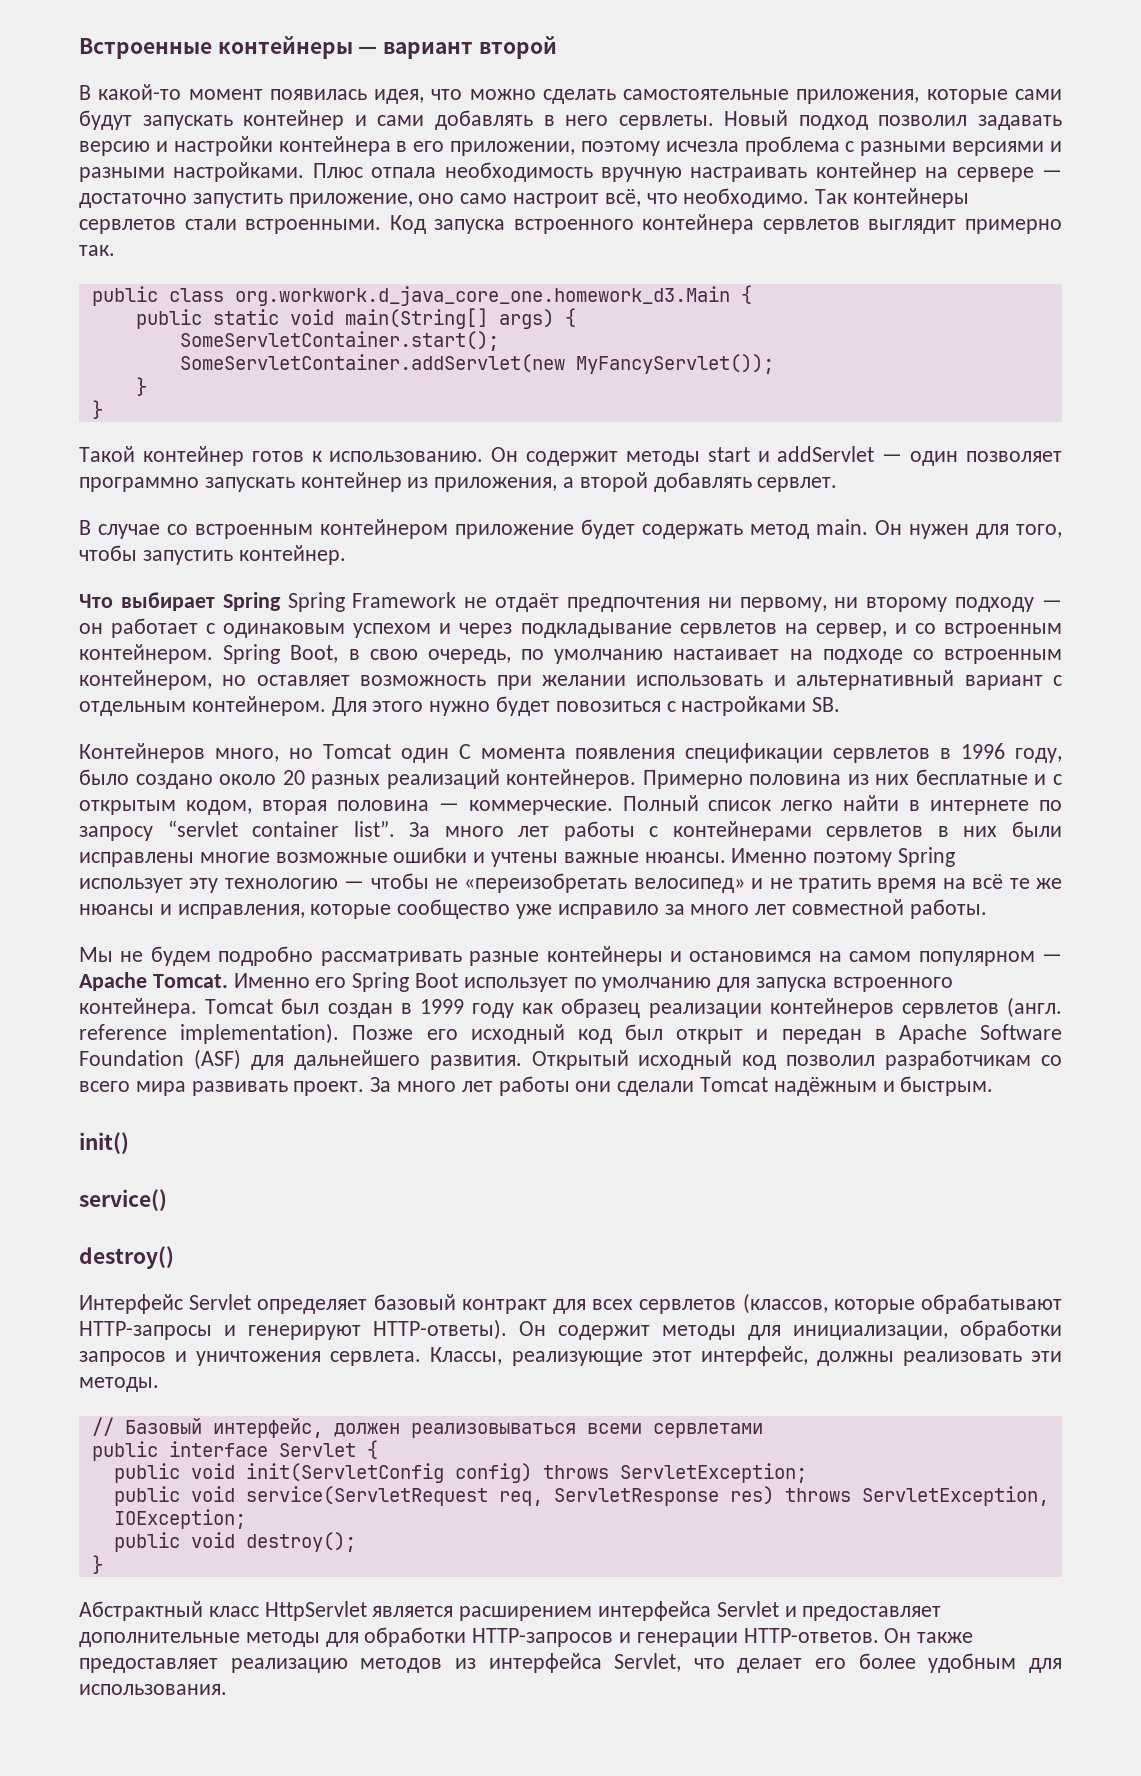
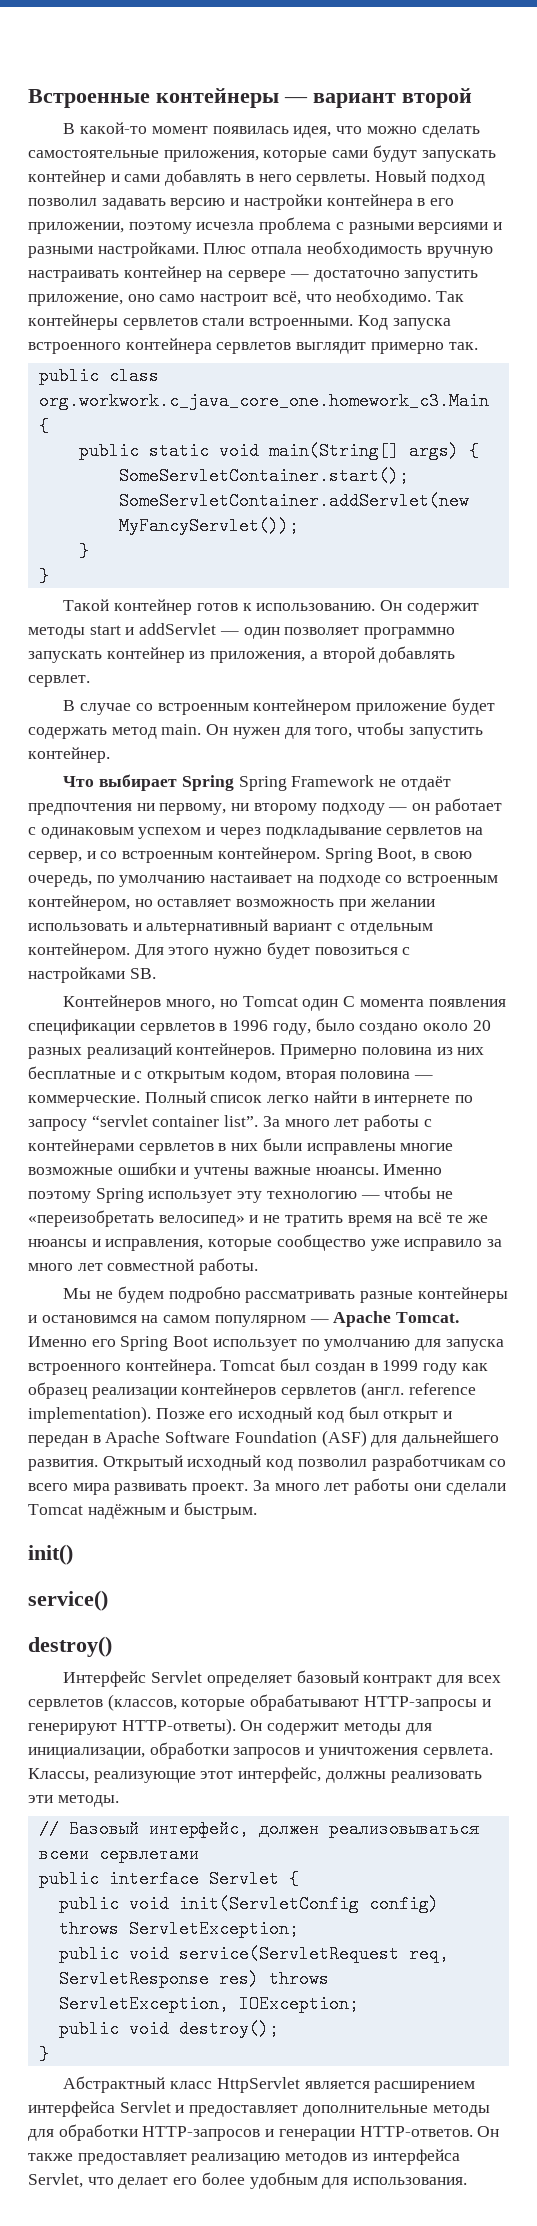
[234,286,730,306] org.workwork.d_java_core_one.homework_d3.Main -> [38,392,489,410] org.workwork.c_java_core_one.homework_c3.Main

